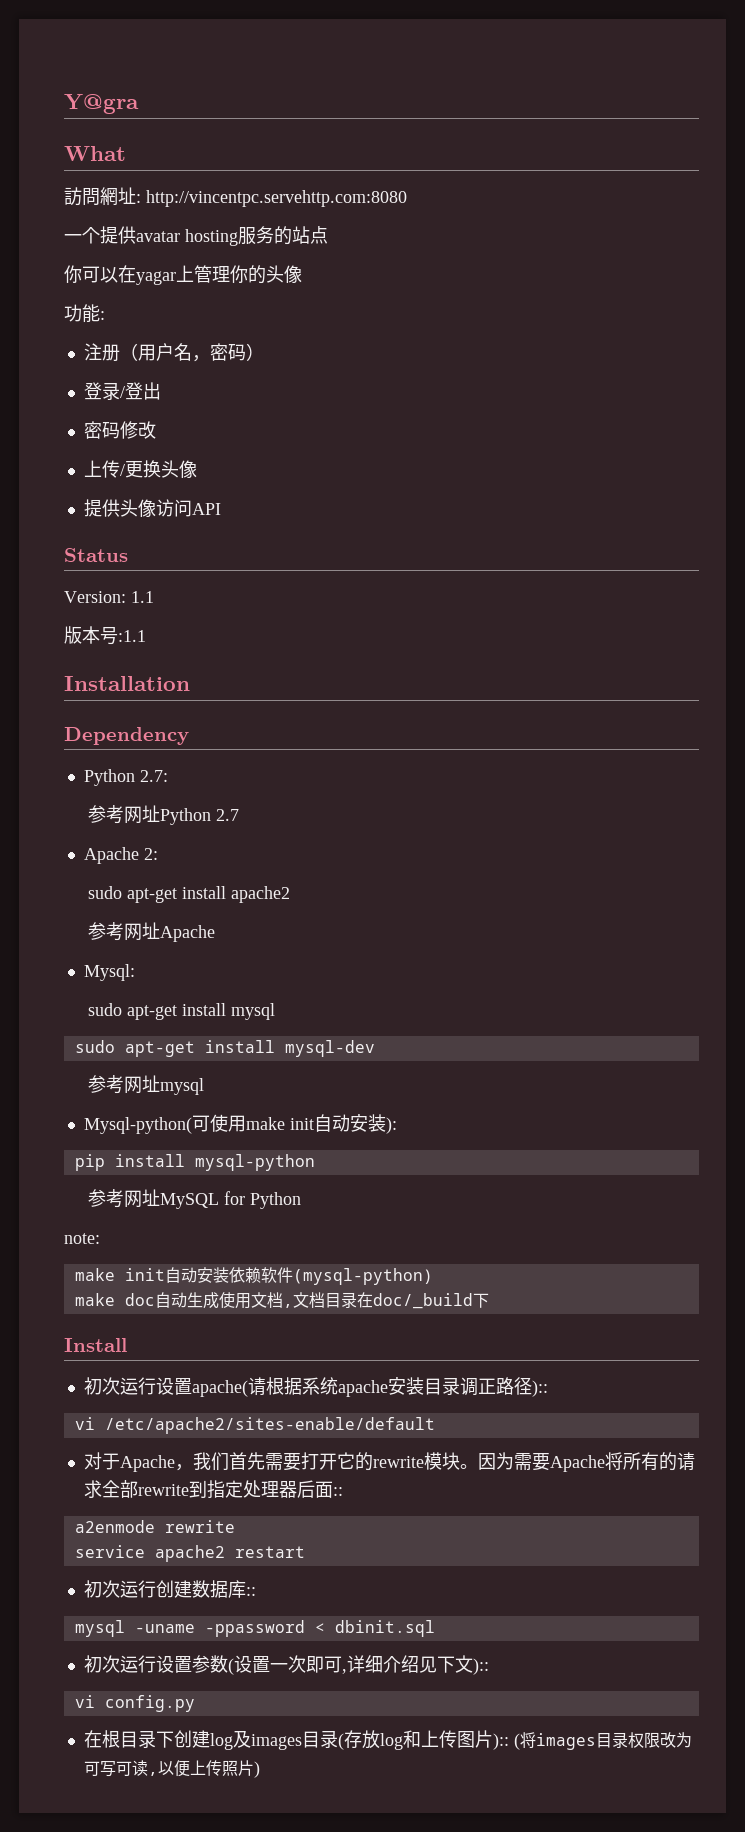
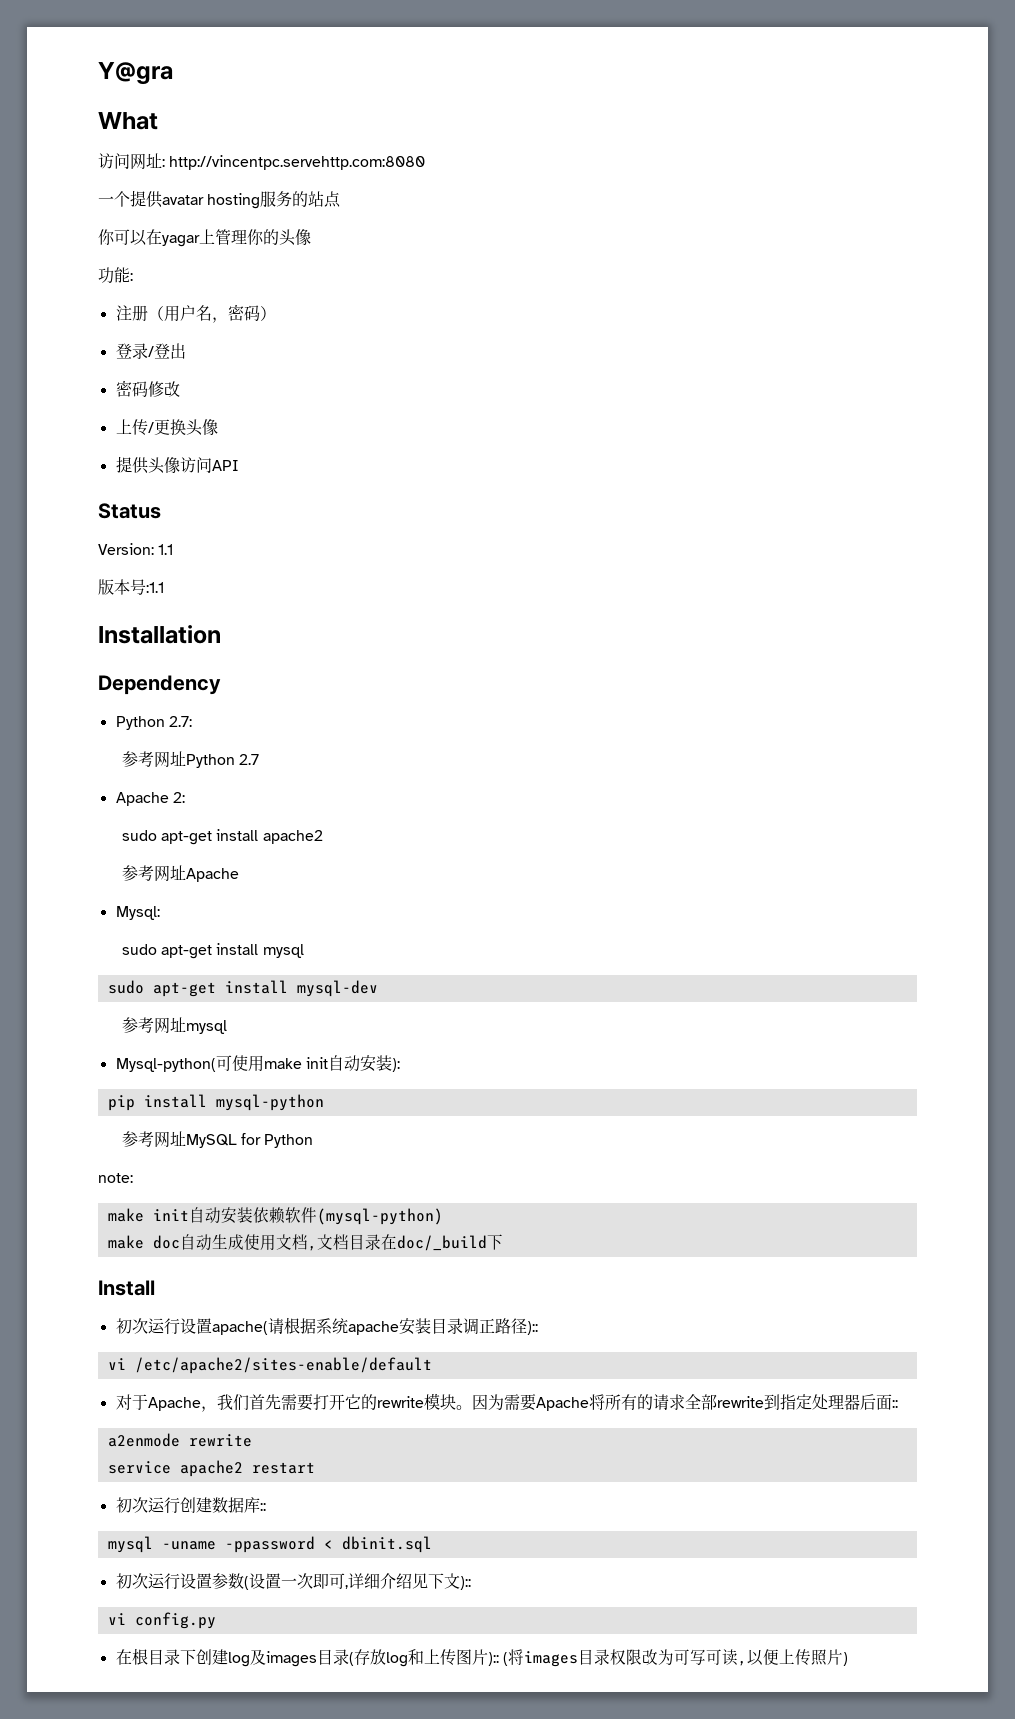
[64,187,118,206] 訪問網 -> [98,153,146,170] 访问网

